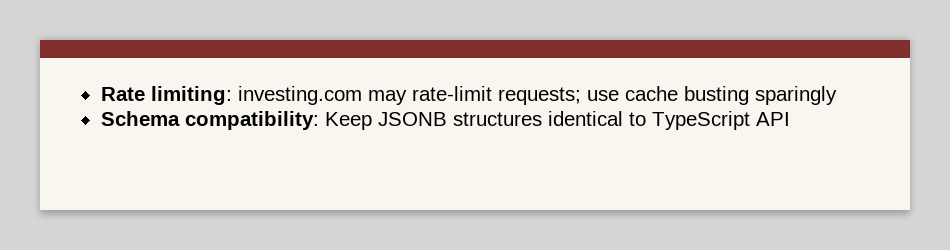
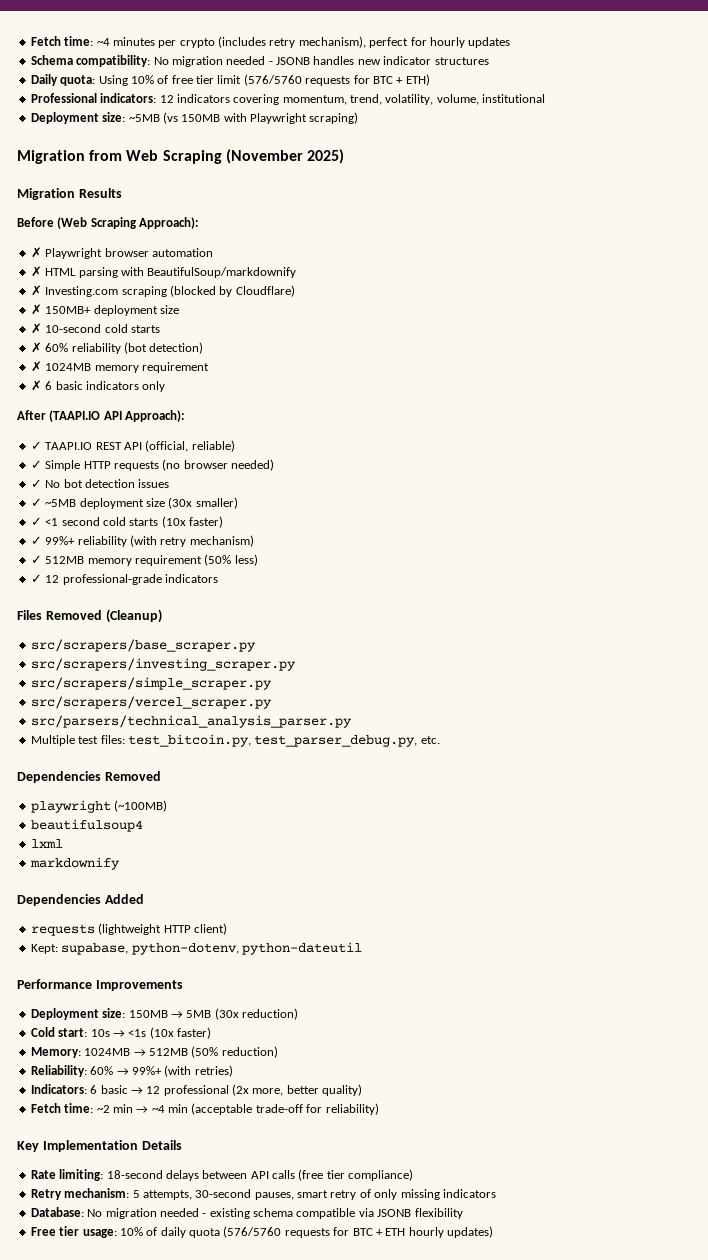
[100,86,837,105] [100,111,790,130] Rate limiting: investing.com may rate-limit requests; use cache busting sparingly // Schema compatibility: Keep JSONB structures identical to TypeScript API -> [30,36,511,48] [30,55,489,67] [30,74,430,86] [30,93,546,105] [30,112,359,124] [17,149,344,164] [17,188,122,200] [17,217,200,229] [30,247,213,259] [30,266,297,278] [30,285,295,297] [30,304,179,316] [30,323,160,334] [30,342,204,354] [30,361,209,373] [30,380,166,392] [17,410,186,422] [30,440,235,452] [30,459,274,471] [30,479,170,488] [30,497,238,509] [30,516,223,528] [30,535,254,547] [30,554,258,566] [30,574,218,585] [17,609,162,623] [30,639,256,652] [30,658,296,671] [30,677,272,690] [30,696,272,709] [30,715,352,728] [30,734,440,747] [17,771,161,783] [30,800,168,813] [30,819,143,832] [30,839,63,848] [29,857,120,870] [17,894,144,906] [30,923,227,936] [30,942,362,955] [17,979,183,991] [30,1008,298,1020] [30,1027,211,1039] [30,1046,278,1058] [30,1065,233,1077] [30,1084,363,1096] [30,1103,379,1115] [17,1140,182,1152] [30,1169,414,1181] [30,1188,496,1200] [30,1207,463,1219] [30,1226,493,1238] Fetch time: ~4 minutes per crypto (includes retry mechanism), perfect for hourly updates // Schema compatibility: No migration needed - JSONB handles new indicator structures // Daily quota: Using 10% of free tier limit (576/5760 requests for BTC + ETH) // Professional indicators: 12 indicators covering momentum, trend, volatility, volume, institutional // Deployment size: ~5MB (vs 150MB with Playwright scraping) // Migration from Web Scraping (November 2025) // Migration Results // Before (Web Scraping Approach): // ✗ Playwright browser automation // ✗ HTML parsing with BeautifulSoup/markdownify // ✗ Investing.com scraping (blocked by Cloudflare) // ✗ 150MB+ deployment size // ✗ 10-second cold starts // ✗ 60% reliability (bot detection) // ✗ 1024MB memory requirement // ✗ 6 basic indicators only // After (TAAPI.IO API Approach): // ✓ TAAPI.IO REST API (official, reliable) // ✓ Simple HTTP requests (no browser needed) // ✓ No bot detection issues // ✓ ~5MB deployment size (30x smaller) // ✓ <1 second cold starts (10x faster) // ✓ 99%+ reliability (with retry mechanism) // ✓ 512MB memory requirement (50% less) // ✓ 12 professional-grade indicators // Files Removed (Cleanup) // src/scrapers/base_scraper.py // src/scrapers/investing_scraper.py // src/scrapers/simple_scraper.py // src/scrapers/vercel_scraper.py // src/parsers/technical_analysis_parser.py // Multiple test files: test_bitcoin.py, test_parser_debug.py, etc. // Dependencies Removed // playwright (~100MB) // beautifulsoup4 // lxml // markdownify // Dependencies Added // requests (lightweight HTTP client) // Kept: supabase, python-dotenv, python-dateutil // Performance Improvements // Deployment size: 150MB → 5MB (30x reduction) // Cold start: 10s → <1s (10x faster) // Memory: 1024MB → 512MB (50% reduction) // Reliability: 60% → 99%+ (with retries) // Indicators: 6 basic → 12 professional (2x more, better quality) // Fetch time: ~2 min → ~4 min (acceptable trade-off for reliability) // Key Implementation Details // Rate limiting: 18-second delays between API calls (free tier compliance) // Retry mechanism: 5 attempts, 30-second pauses, smart retry of only missing indicators // Database: No migration needed - existing schema compatible via JSONB flexibility // Free tier usage: 10% of daily quota (576/5760 requests for BTC + ETH hourly updates)

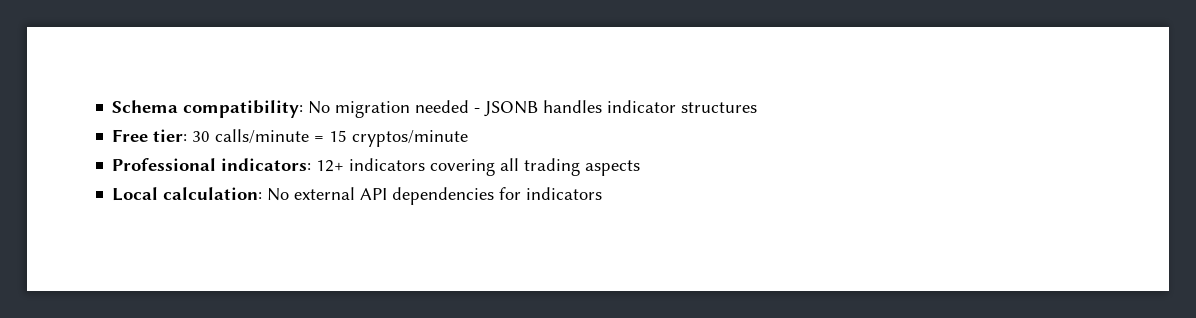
[30,36,511,48] Fetch time: ~4 minutes per crypto (includes retry mechanism), perfect for hourly updates // -> (112, 106) none
[357,59,381,65] new -> (603, 106) none
[30,74,430,86] Daily quota: Using 10% of free tier limit (576/5760 requests for BTC + ETH) -> [112,129,469,147] Free tier: 30 calls/minute = 15 cryptos/minute
[159,95,174,103] 12 -> [316,160,345,172] 12+
[282,94,546,105] [30,112,359,124] [17,149,344,164] [17,188,122,200] [17,217,200,229] [30,247,213,259] [30,266,297,278] [30,285,295,297] [30,304,179,316] [30,323,160,334] [30,342,204,354] [30,361,209,373] [30,380,166,392] [17,410,186,422] [30,440,235,452] [30,459,274,471] [30,479,170,488] [30,497,238,509] [30,516,223,528] [30,535,254,547] [30,554,258,566] [30,574,218,585] [17,609,162,623] [30,639,256,652] [30,658,296,671] [30,677,272,690] [30,696,272,709] [30,715,352,728] [30,734,440,747] [17,771,161,783] [30,800,168,813] [30,819,143,832] [30,839,63,848] [29,857,120,870] [17,894,144,906] [30,923,227,936] [30,942,362,955] [17,979,183,991] [30,1008,298,1020] [30,1027,211,1039] [30,1046,278,1058] [30,1065,233,1077] [30,1084,363,1096] [30,1103,379,1115] [17,1140,182,1152] [30,1169,414,1181] [30,1188,496,1200] [30,1207,463,1219] [30,1226,493,1238] momentum, trend, volatility, volume, institutional // Deployment size: ~5MB (vs 150MB with Playwright scraping) // Migration from Web Scraping (November 2025) // Migration Results // Before (Web Scraping Approach): // ✗ Playwright browser automation // ✗ HTML parsing with BeautifulSoup/markdownify // ✗ Investing.com scraping (blocked by Cloudflare) // ✗ 150MB+ deployment size // ✗ 10-second cold starts // ✗ 60% reliability (bot detection) // ✗ 1024MB memory requirement // ✗ 6 basic indicators only // After (TAAPI.IO API Approach): // ✓ TAAPI.IO REST API (official, reliable) // ✓ Simple HTTP requests (no browser needed) // ✓ No bot detection issues // ✓ ~5MB deployment size (30x smaller) // ✓ <1 second cold starts (10x faster) // ✓ 99%+ reliability (with retry mechanism) // ✓ 512MB memory requirement (50% less) // ✓ 12 professional-grade indicators // Files Removed (Cleanup) // src/scrapers/base_scraper.py // src/scrapers/investing_scraper.py // src/scrapers/simple_scraper.py // src/scrapers/vercel_scraper.py // src/parsers/technical_analysis_parser.py // Multiple test files: test_bitcoin.py, test_parser_debug.py, etc. // Dependencies Removed // playwright (~100MB) // beautifulsoup4 // lxml // markdownify // Dependencies Added // requests (lightweight HTTP client) // Kept: supabase, python-dotenv, python-dateutil // Performance Improvements // Deployment size: 150MB → 5MB (30x reduction) // Cold start: 10s → <1s (10x faster) // Memory: 1024MB → 512MB (50% reduction) // Reliability: 60% → 99%+ (with retries) // Indicators: 6 basic → 12 professional (2x more, better quality) // Fetch time: ~2 min → ~4 min (acceptable trade-off for reliability) // Key Implementation Details // Rate limiting: 18-second delays between API calls (free tier compliance) // Retry mechanism: 5 attempts, 30-second pauses, smart retry of only missing indicators // Database: No migration needed - existing schema compatible via JSONB flexibility // Free tier usage: 10% of daily quota (576/5760 requests for BTC + ETH hourly updates) -> [500,158,641,176] [112,187,603,205] all trading aspects // Local calculation: No external API dependencies for indicators

